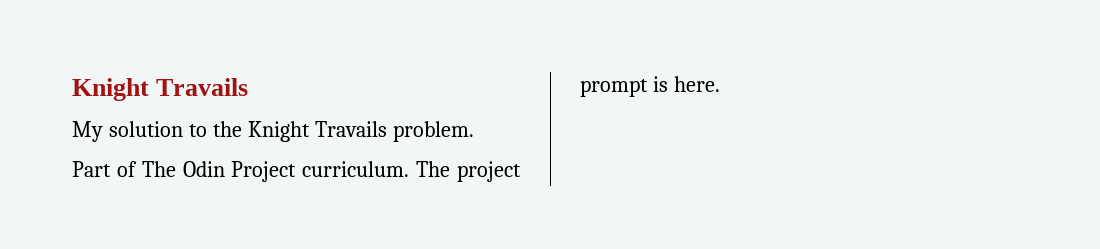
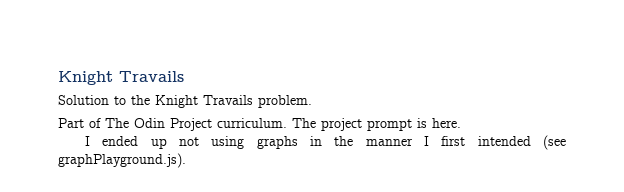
[72,121,183,142] My solution -> [58,95,109,105] Solution
(720, 84) none -> [84,135,566,150] [58,153,186,168] // I ended up not using graphs in the manner I first intended (see graphPlayground.js).

